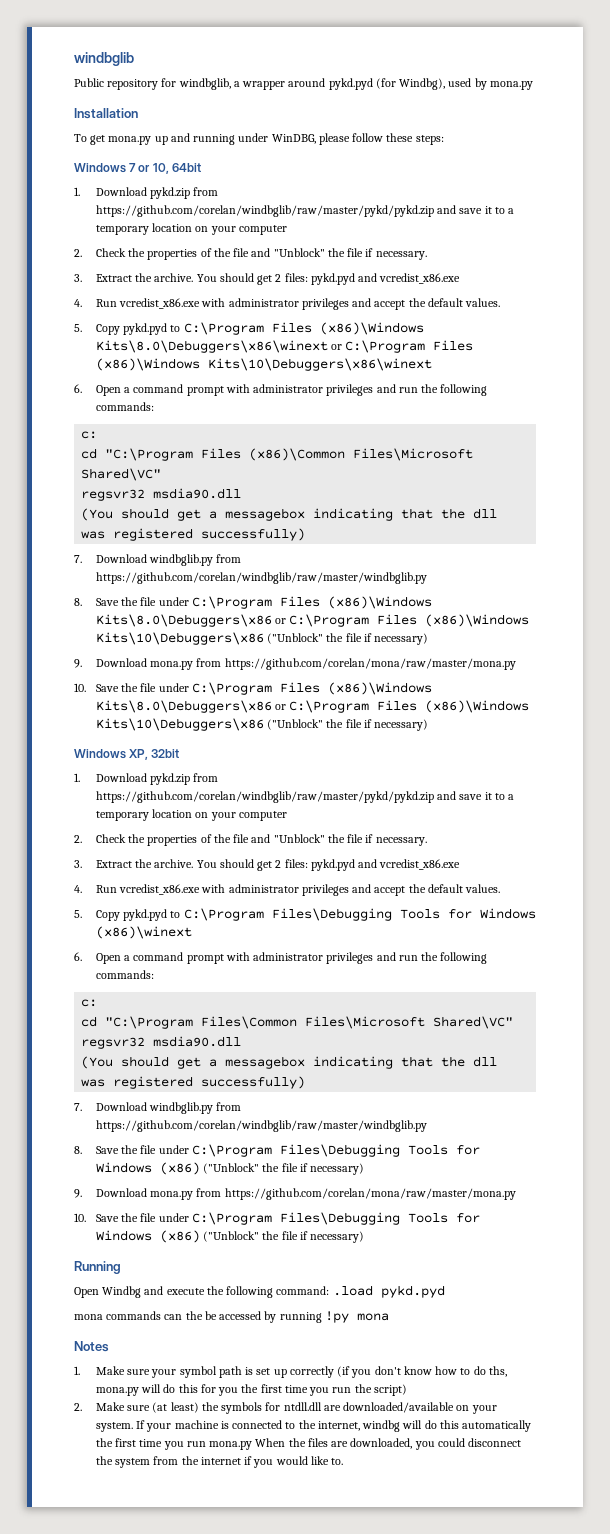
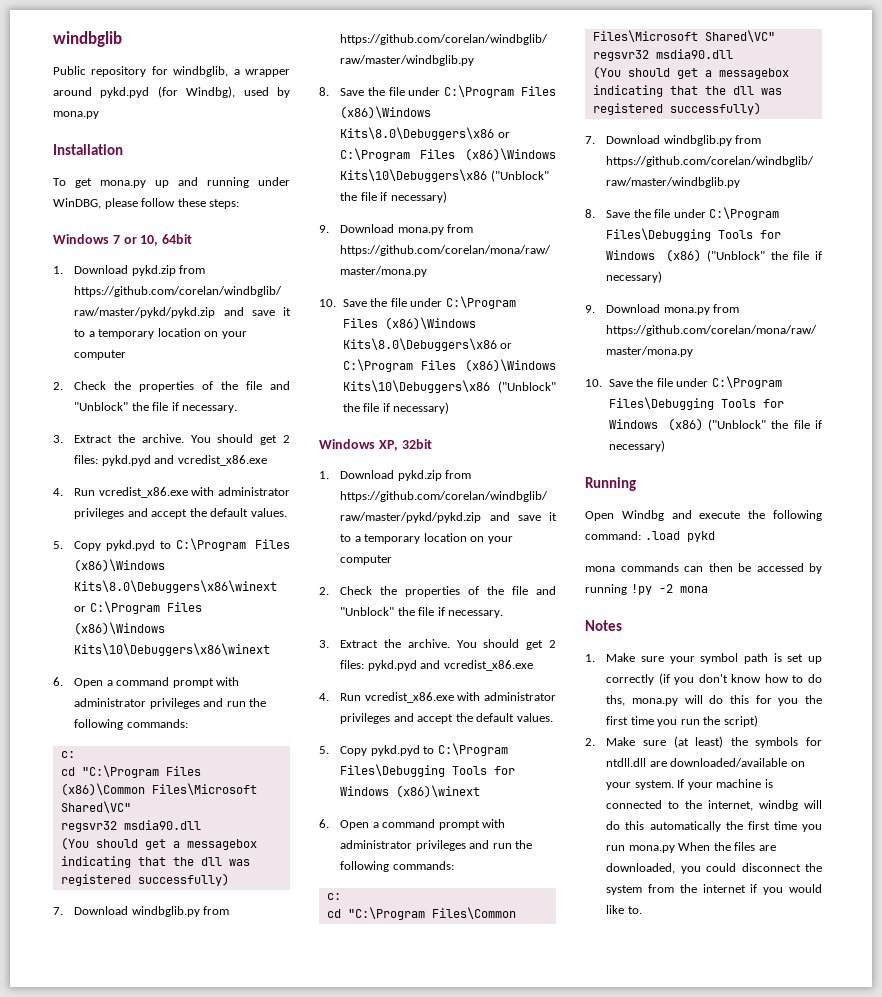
[380,1285,445,1298] pykd.pyd -> [686,531,715,542] pykd
[185,1311,203,1320] the -> [708,563,733,572] then
(349, 1317) none -> [658,584,673,593] -2

